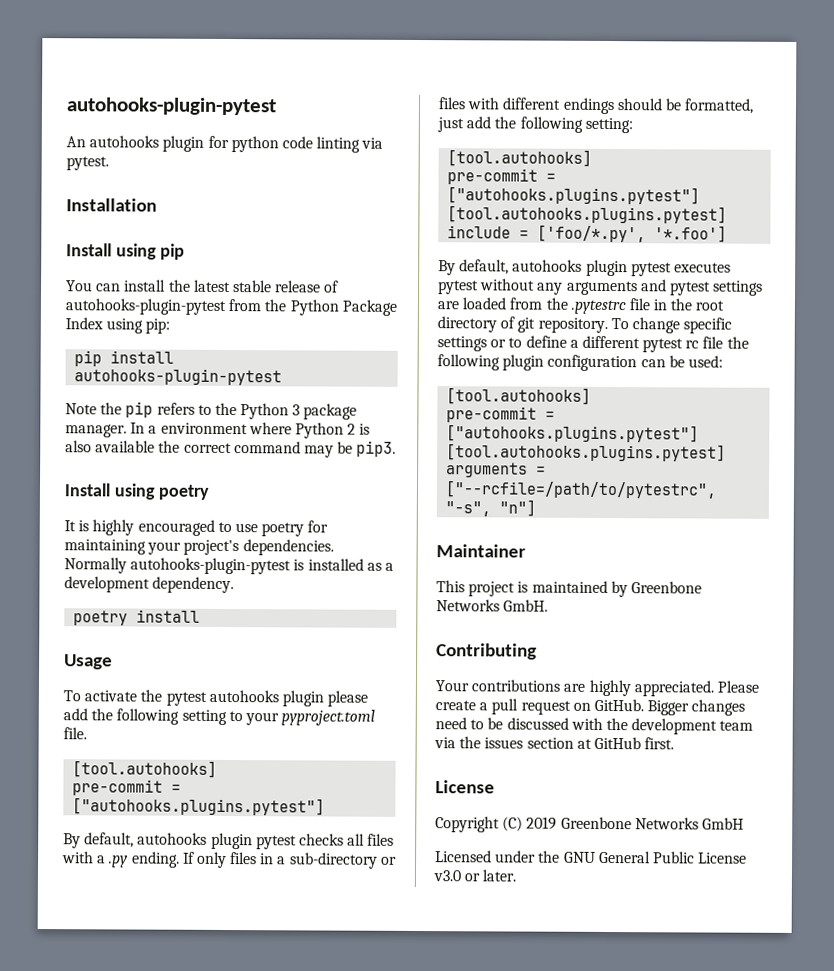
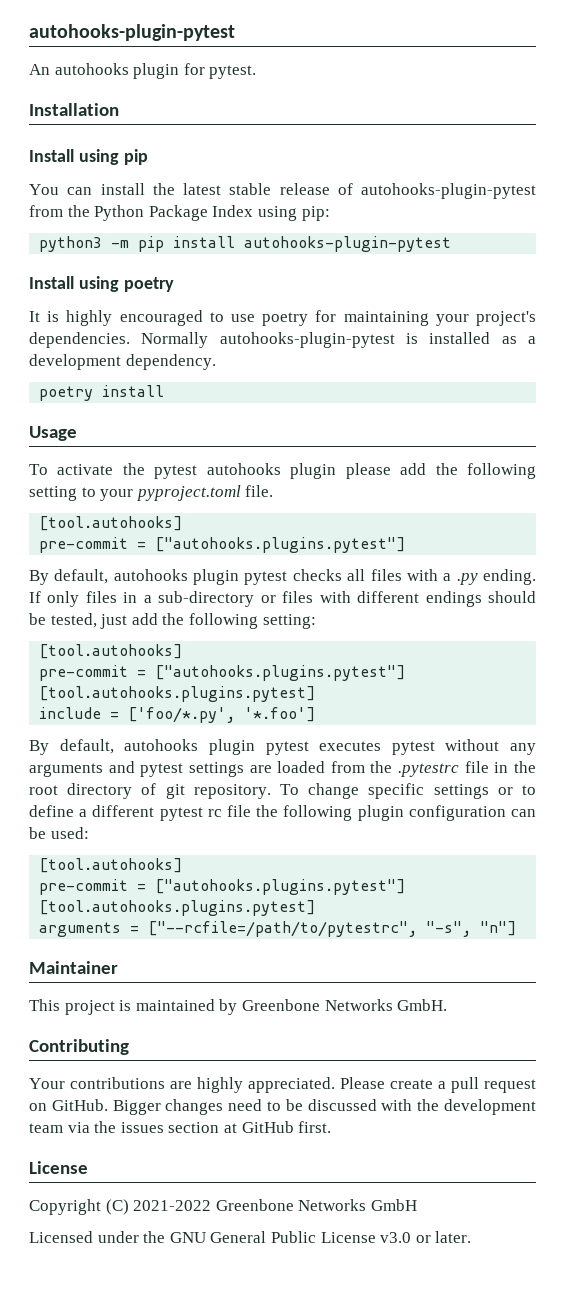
[230,136,384,153] python code linting via -> (205, 69) none
(171, 326) none -> [39,236,130,252] python3 -m
[65,401,358,420] [65,422,371,439] [65,440,397,458] // Note the pip refers to the Python 3 package manager. In a environment where Python 2 is also available the correct command may be pip3. -> (452, 244) none
[684,98,755,114] formatted, -> [50,613,97,628] tested,
[526,816,558,830] 2019 -> [133,1200,212,1211] 2021-2022

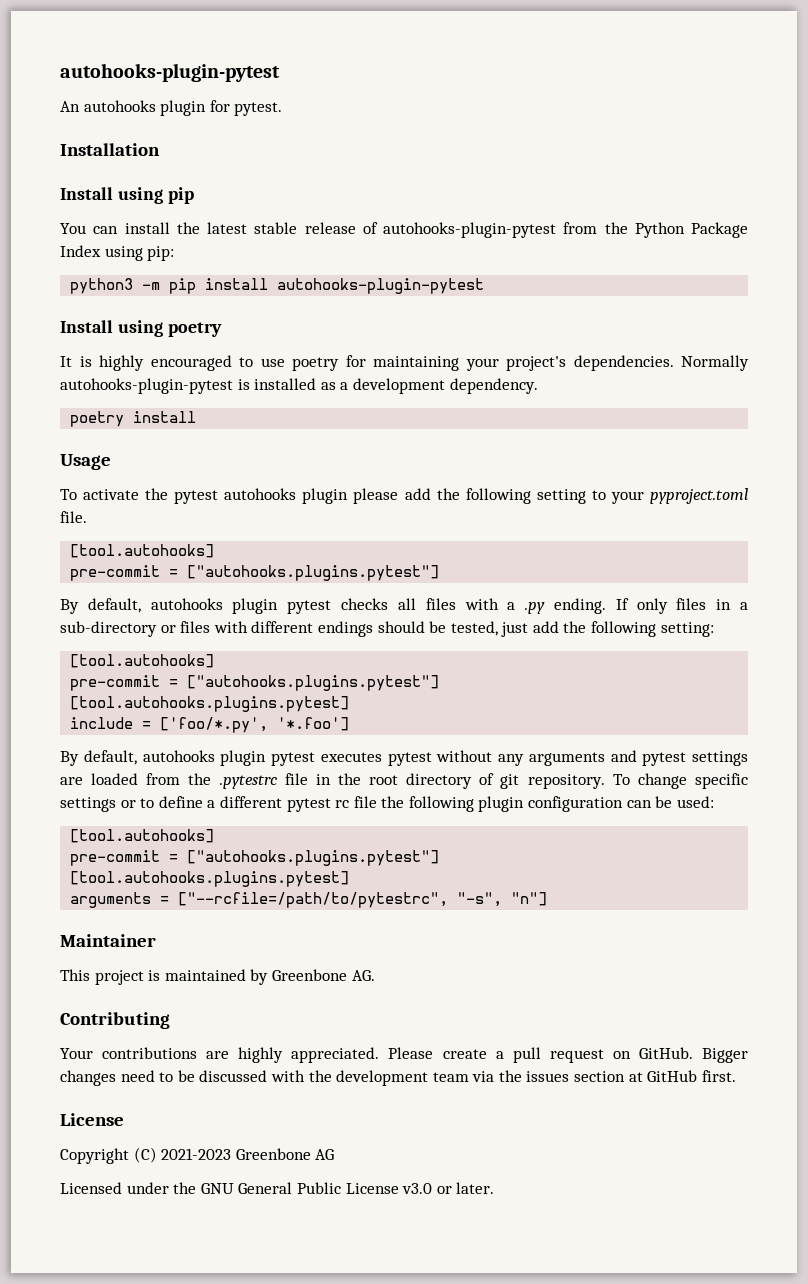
[324,999,448,1011] Networks GmbH. -> [351,970,375,981] AG.
[133,1199,417,1211] 2021-2022 Greenbone Networks GmbH -> [161,1148,335,1160] 2021-2023 Greenbone AG

